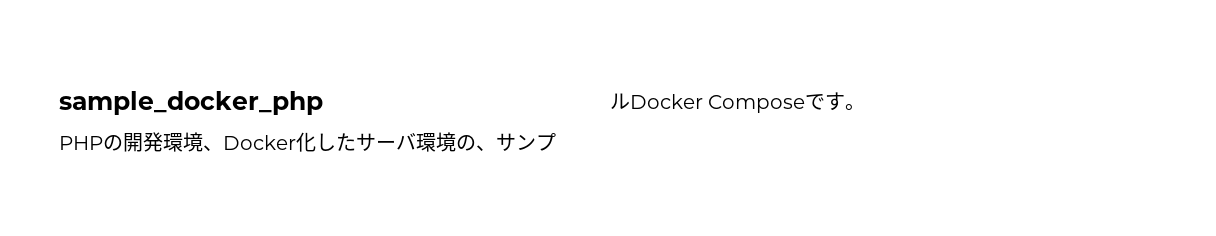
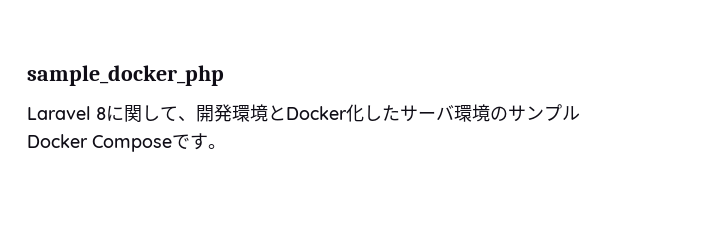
[59,135,123,151] PHPの -> [27,105,196,122] Laravel 8に関して、
[203,145,223,151] 、 -> [268,105,286,121] と
[476,145,496,151] 、 -> (508, 113) none

